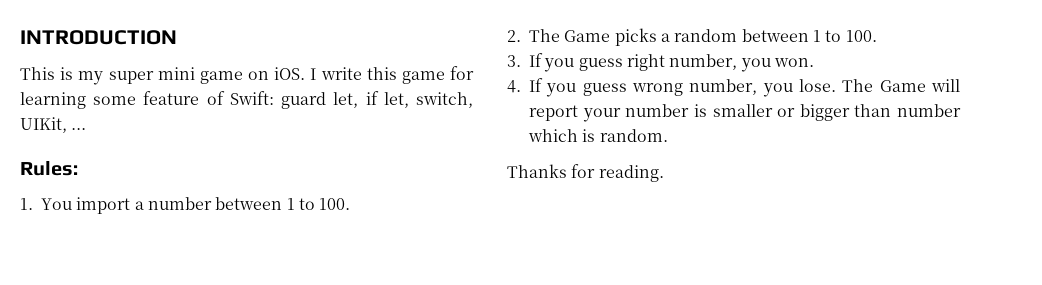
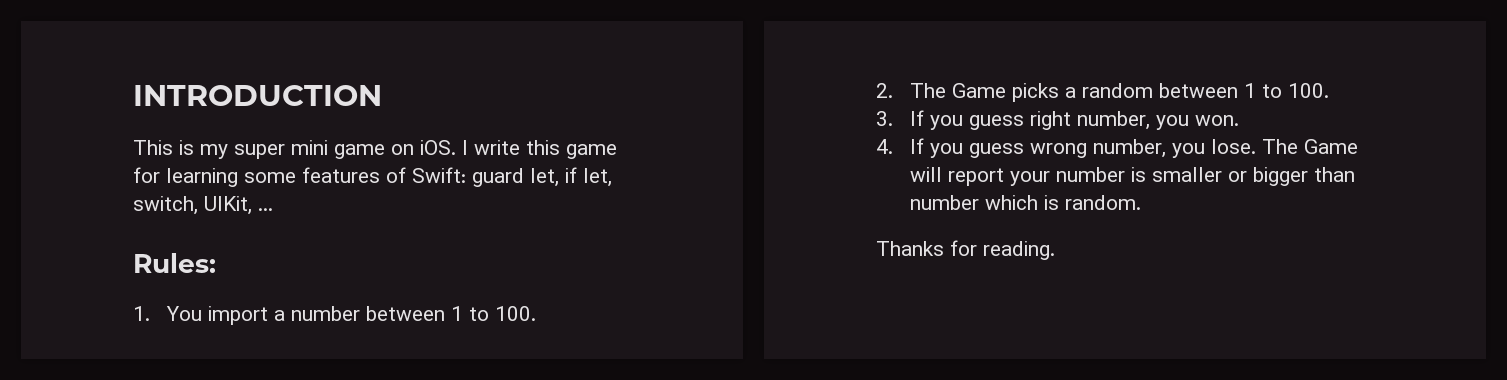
[143,91,200,105] feature -> [302,167,380,183] features

